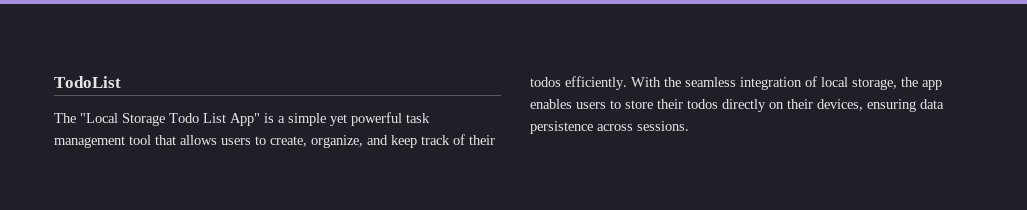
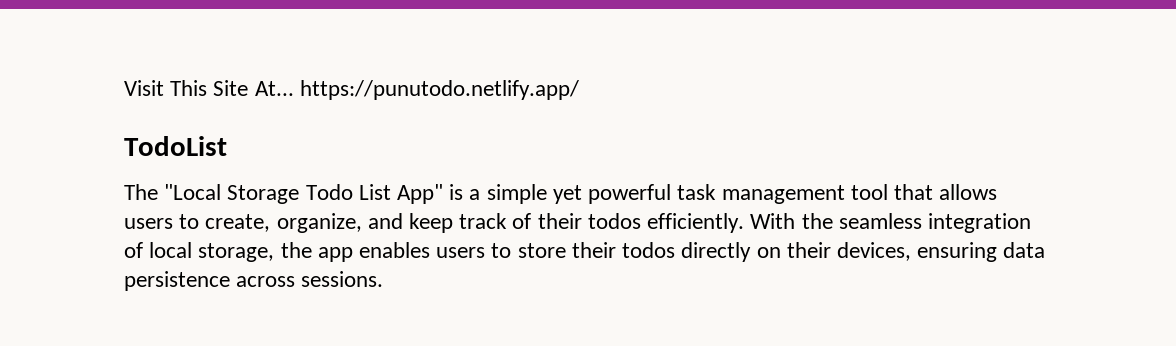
(54, 82) none -> [124,80,579,100] Visit This Site At... https://punutodo.netlify.app/ //

